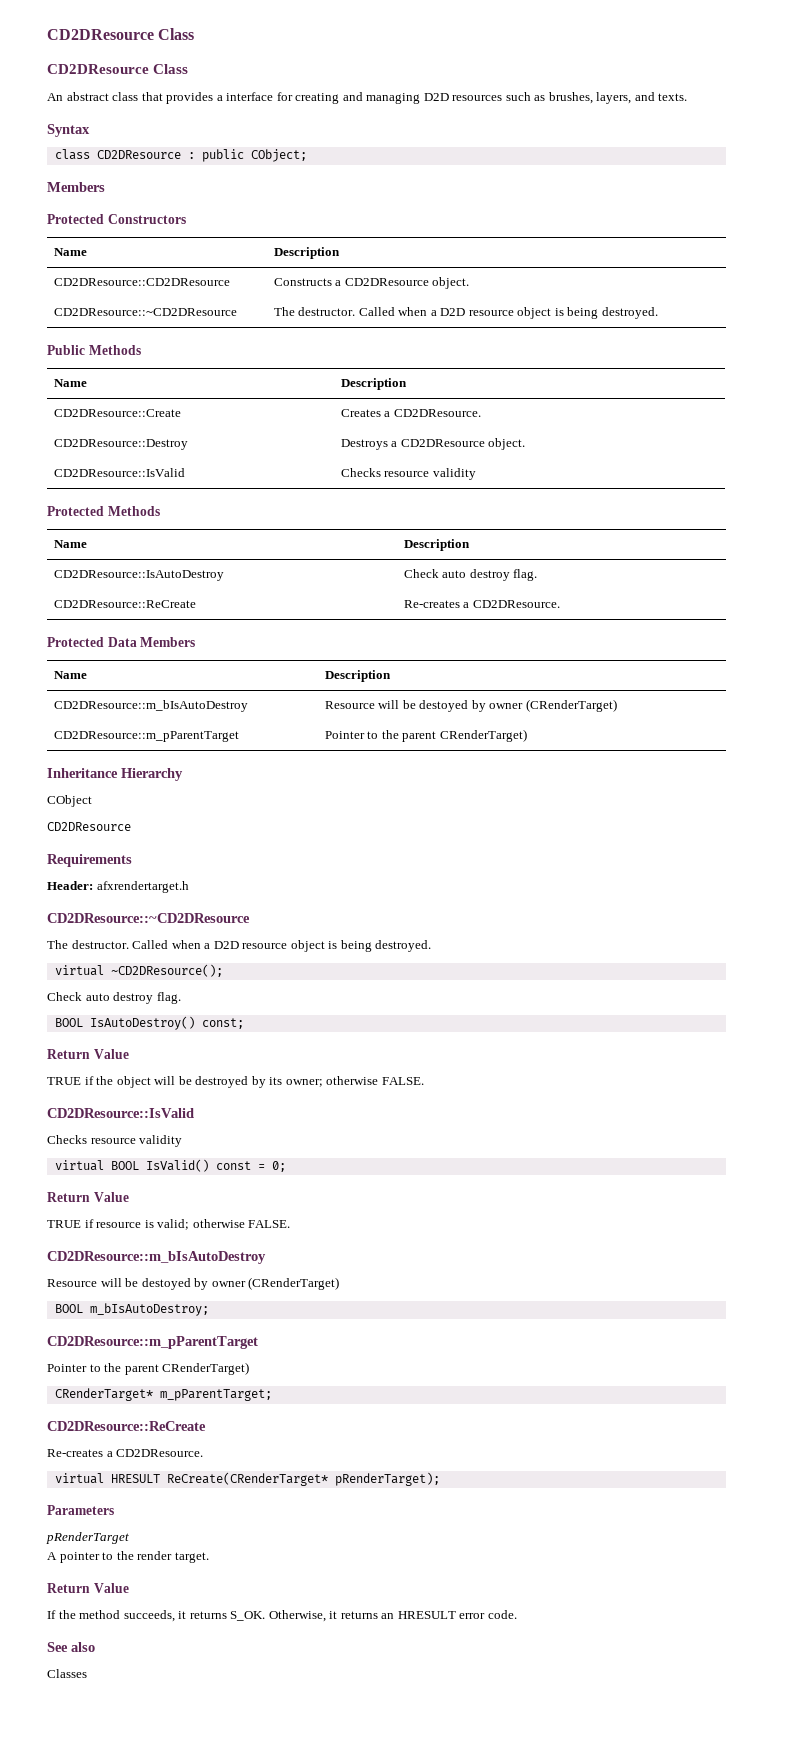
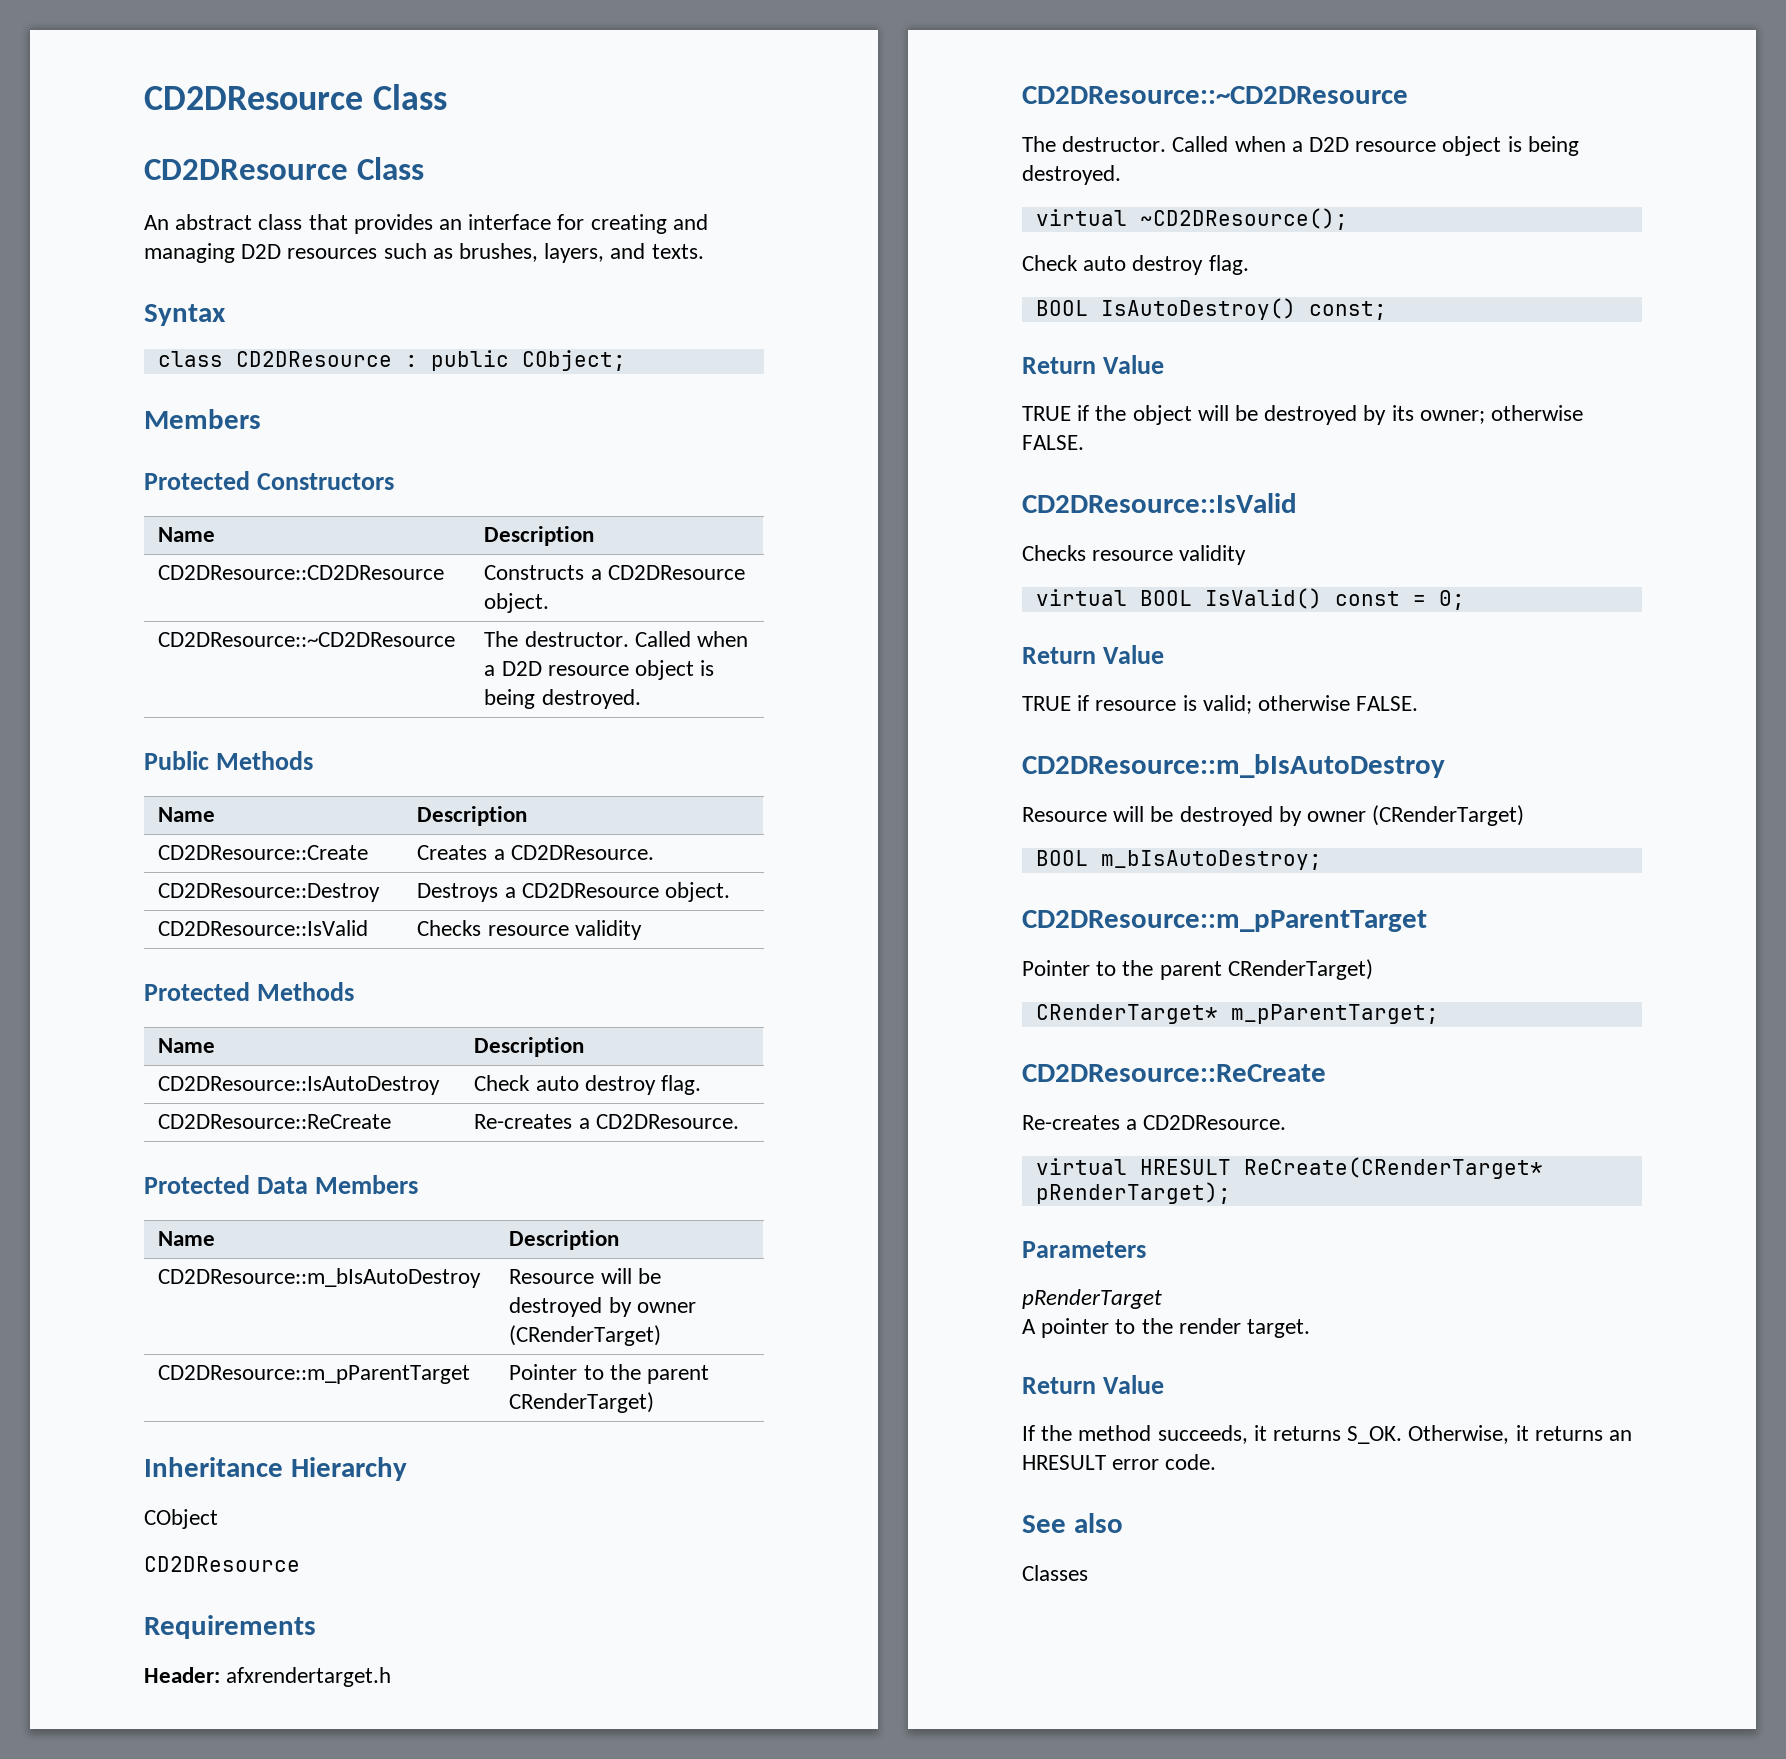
[216,95,223,101] a -> [439,219,463,230] an
[419,700,469,712] destoyed -> [509,1297,603,1317] destroyed
[141,1278,191,1290] destoyed -> [1179,806,1273,826] destroyed

